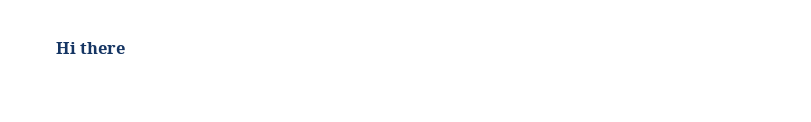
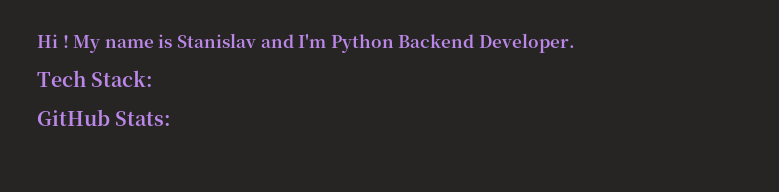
[80,42,126,54] there -> [62,33,575,53] [37,70,154,87] [37,109,172,126] ! My name is Stanislav and I'm Python Backend Developer. // Tech Stack: // GitHub Stats:

